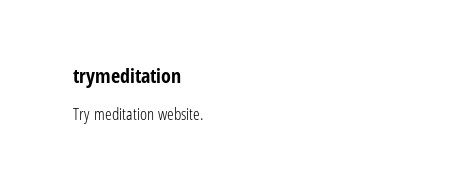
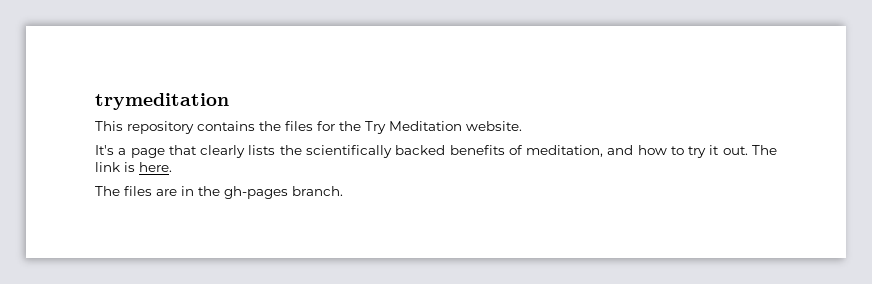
[73,107,205,124] Try meditation website. -> [95,121,522,134] [95,145,778,158] [95,162,172,172] [95,186,343,199] This repository contains the files for the Try Meditation website. // It's a page that clearly lists the scientifically backed benefits of meditation, and how to try it out. The link is here. // The files are in the gh-pages branch.

